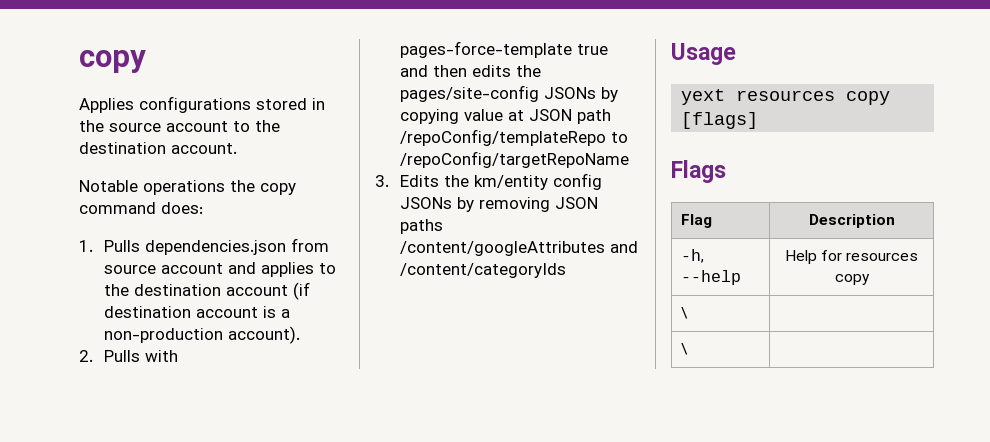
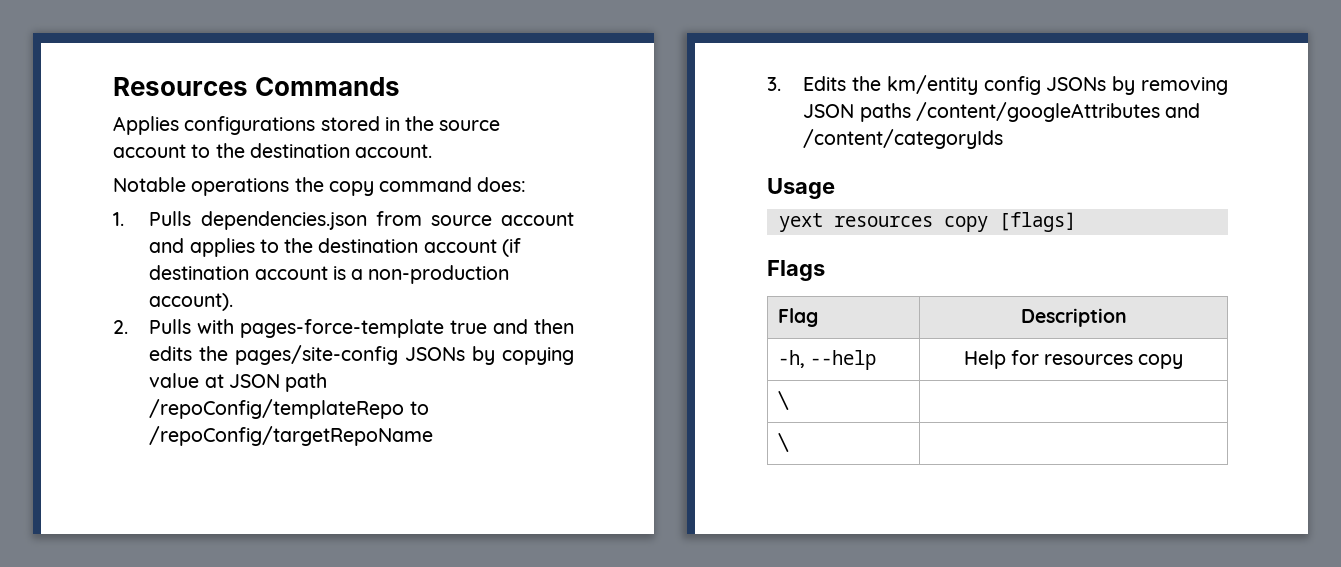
[79,50,146,73] copy -> [113,77,401,96] Resources Commands

